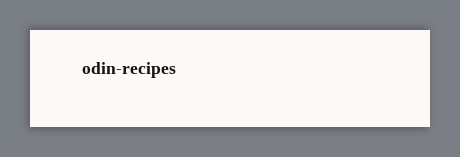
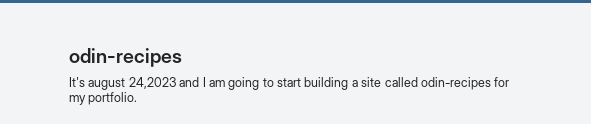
[82,62,176,78] odin-recipes -> [69,48,182,67] [69,77,510,90] [69,92,138,105] odin-recipes // It's august 24,2023 and I am going to start building a site called odin-recipes for my portfolio.

